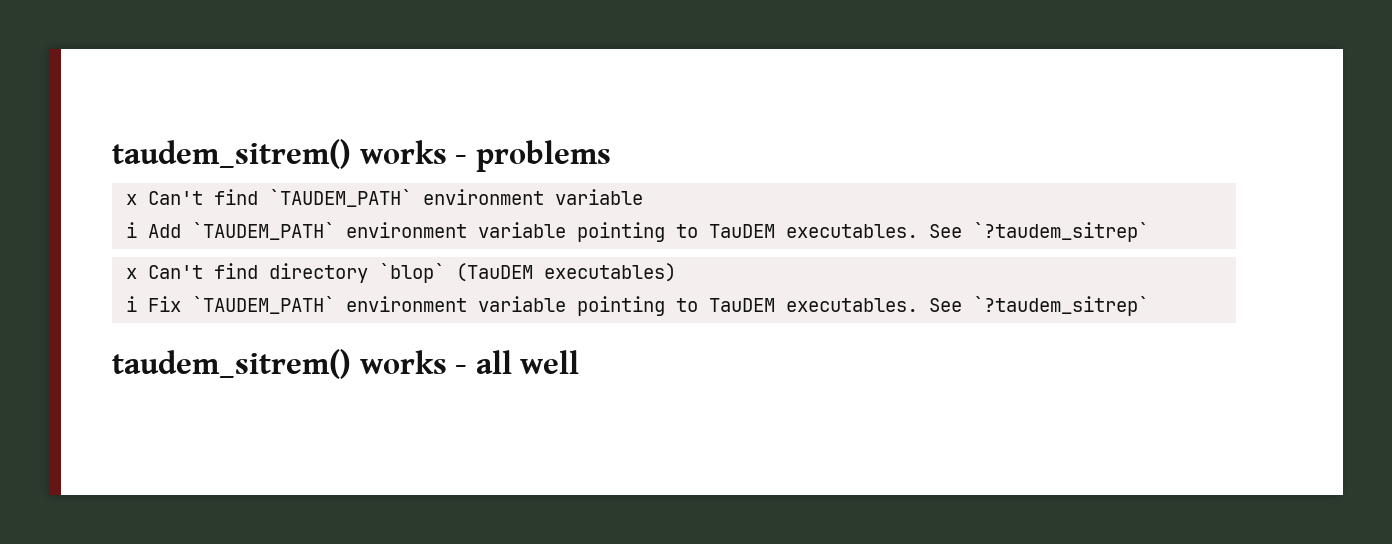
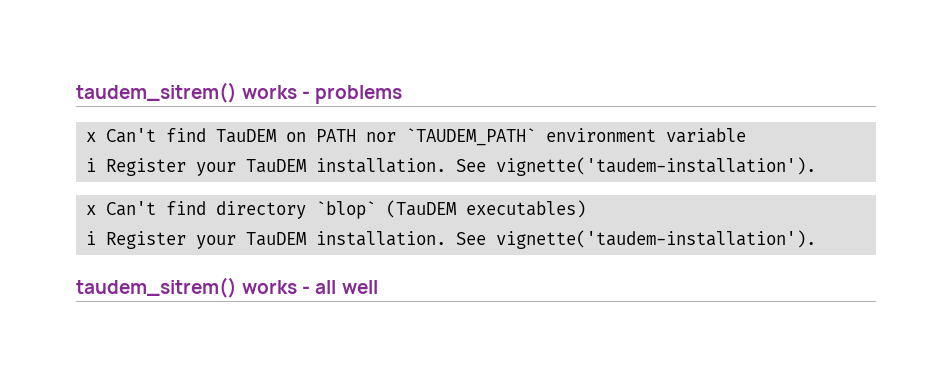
(258, 197) none -> [215,129,396,143] TauDEM on PATH nor
[147,222,1149,242] Add `TAUDEM_PATH` environment variable pointing to TauDEM executables. See `?taudem_sitrep` -> [105,157,816,176] Register your TauDEM installation. See vignette('taudem-installation').
[147,296,1149,316] Fix `TAUDEM_PATH` environment variable pointing to TauDEM executables. See `?taudem_sitrep` -> [105,230,816,249] Register your TauDEM installation. See vignette('taudem-installation').

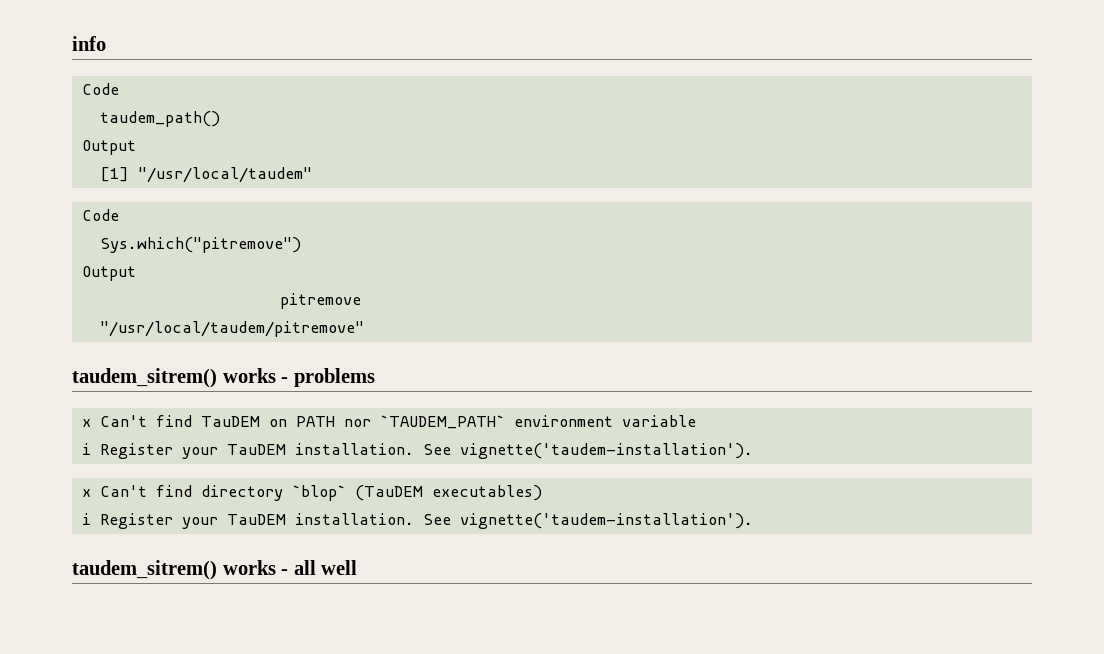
(76, 92) none -> [72,36,106,51] [81,83,119,95] [99,111,220,127] [81,140,136,155] [99,167,312,183] [81,209,119,221] [99,237,301,253] [81,266,136,281] [279,293,361,309] [99,321,364,337] info // Code // taudem_path() // Output // [1] "/usr/local/taudem" // Code // Sys.which("pitremove") // Output // pitremove // "/usr/local/taudem/pitremove" //

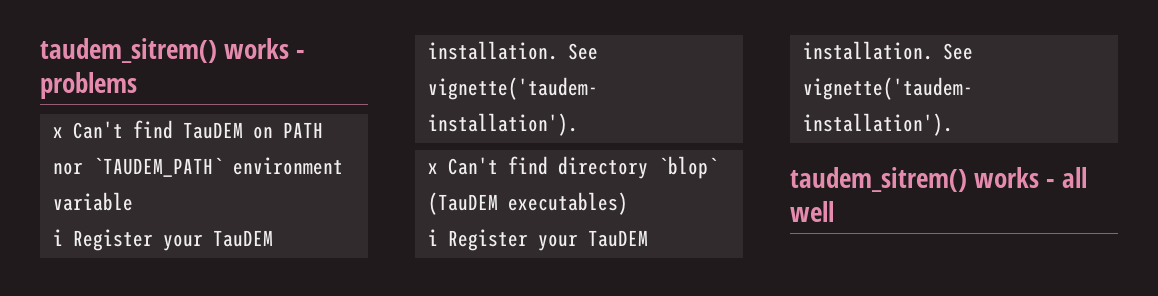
[72,36,106,51] [81,83,119,95] [99,111,220,127] [81,140,136,155] [99,167,312,183] [81,209,119,221] [99,237,301,253] [81,266,136,281] [279,293,361,309] [99,321,364,337] info // Code // taudem_path() // Output // [1] "/usr/local/taudem" // Code // Sys.which("pitremove") // Output // pitremove // "/usr/local/taudem/pitremove" // -> (40, 50) none

